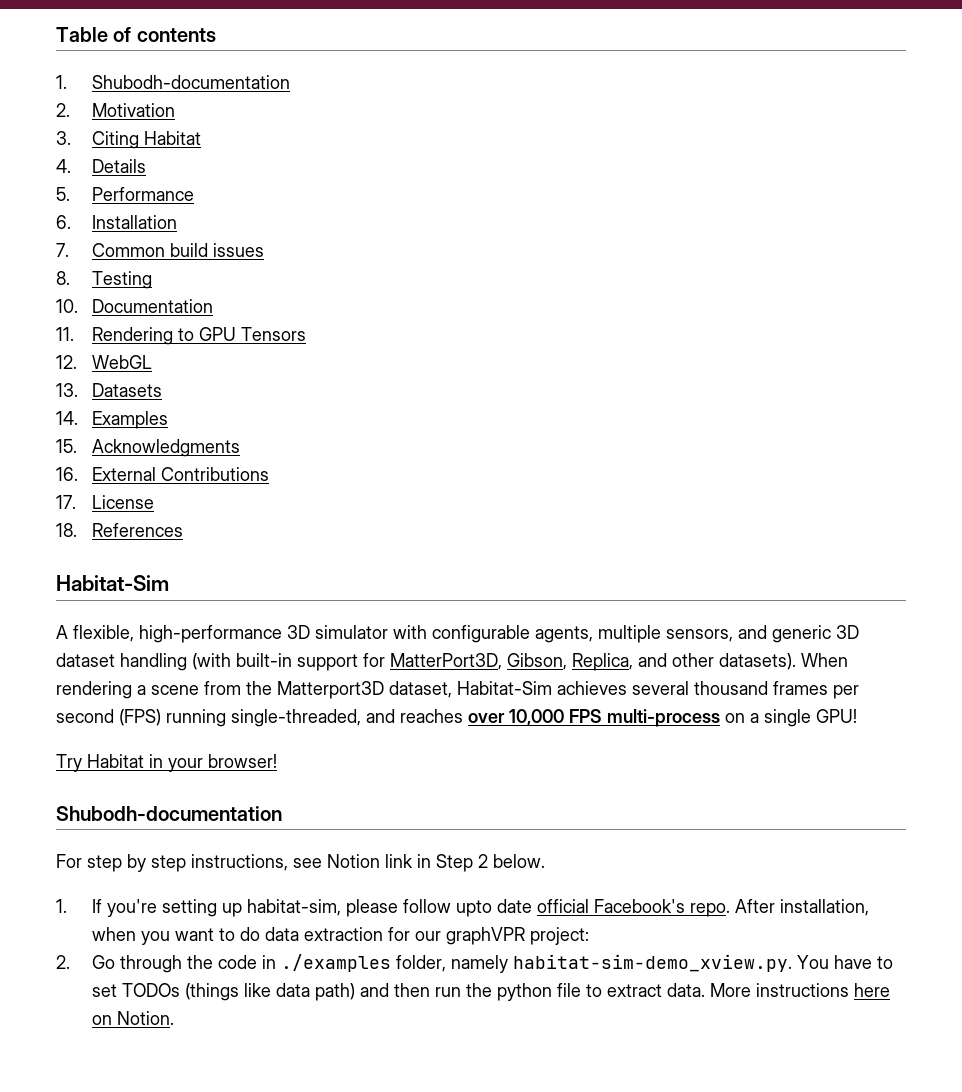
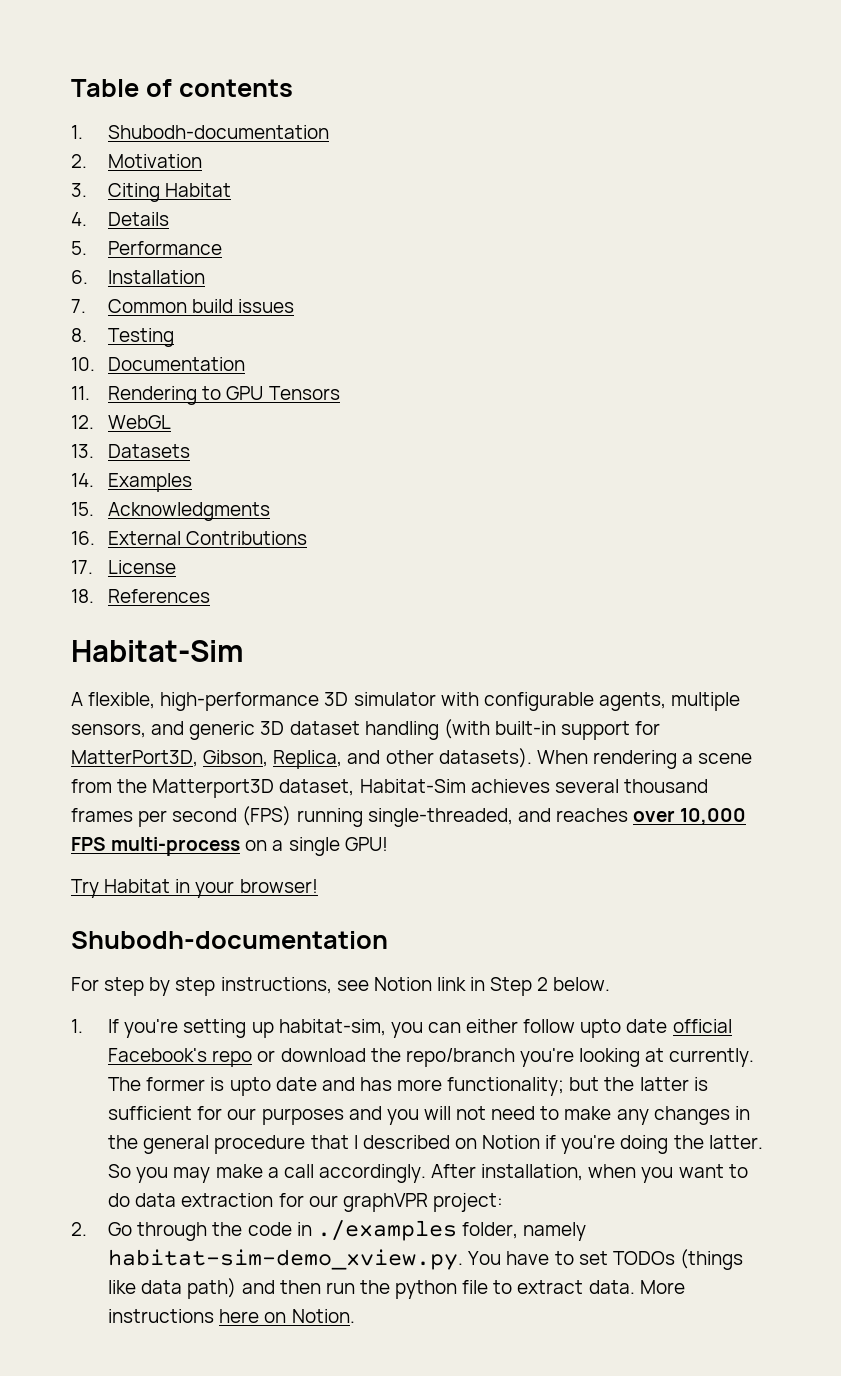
[345,899,398,917] please -> [390,1019,519,1038] you can either
[689,903,730,917] repo. -> [212,1048,755,1067] [108,1077,708,1096] [108,1106,750,1125] [108,1135,763,1154] [108,1164,426,1183] repo or download the repo/branch you're looking at currently. The former is upto date and has more functionality; but the latter is sufficient for our purposes and you will not need to make any changes in the general procedure that I described on Notion if you're doing the latter. So you may make a call accordingly.

